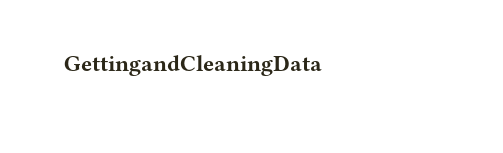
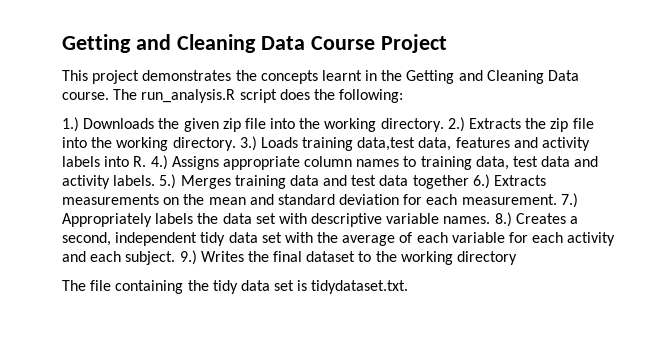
[64,55,322,76] GettingandCleaningData -> [62,34,447,53] [62,70,580,84] [62,89,404,103] [62,117,594,132] [62,136,591,151] [62,155,599,170] [62,174,547,189] [62,193,578,208] [62,212,579,227] [62,232,616,246] [62,250,518,265] [62,280,409,294] Getting and Cleaning Data Course Project // This project demonstrates the concepts learnt in the Getting and Cleaning Data course. The run_analysis.R script does the following: // 1.) Downloads the given zip file into the working directory. 2.) Extracts the zip file into the working directory. 3.) Loads training data,test data, features and activity labels into R. 4.) Assigns appropriate column names to training data, test data and activity labels. 5.) Merges training data and test data together 6.) Extracts measurements on the mean and standard deviation for each measurement. 7.) Appropriately labels the data set with descriptive variable names. 8.) Creates a second, independent tidy data set with the average of each variable for each activity and each subject. 9.) Writes the final dataset to the working directory // The file containing the tidy data set is tidydataset.txt.

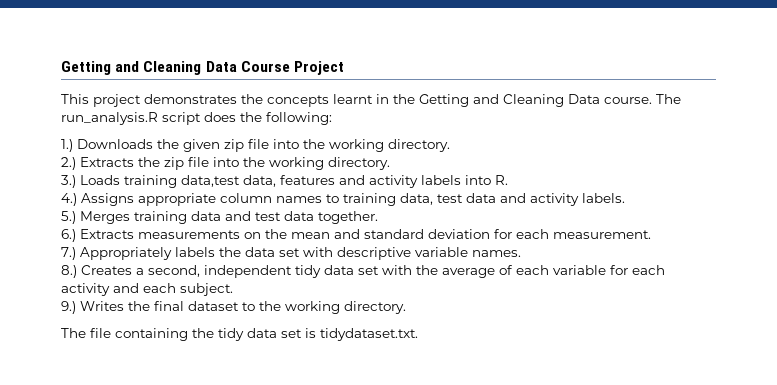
(444, 125) none -> (450, 145) //
(236, 144) none -> (390, 163) //
(147, 161) none -> (508, 180) //
(156, 180) none -> (625, 198) //
[412,175,469,189] together -> [318,211,378,224] together. //
(557, 199) none -> (651, 234) //
(491, 220) none -> (521, 253) //
(176, 258) none -> (233, 289) //
[457,251,518,265] directory -> [344,301,406,314] directory.

